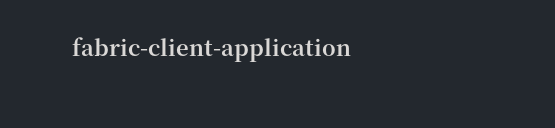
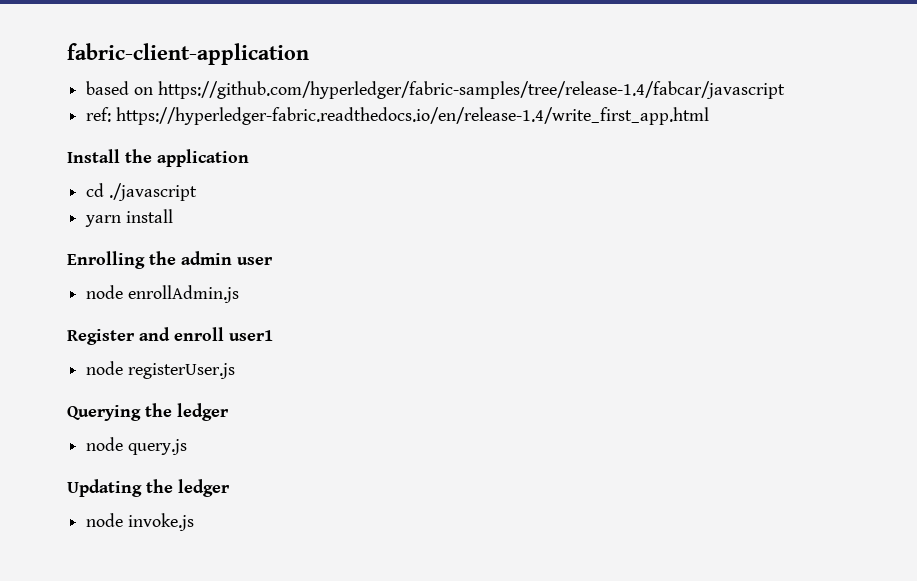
(351, 49) none -> [86,81,785,99] [86,107,709,125] [67,149,249,167] [86,183,197,201] [85,209,173,227] [67,251,273,269] [86,285,239,303] [67,327,273,345] [86,361,235,379] [67,403,229,421] [86,437,187,455] [67,479,230,497] [86,513,194,531] // based on https://github.com/hyperledger/fabric-samples/tree/release-1.4/fabcar/javascript // ref: https://hyperledger-fabric.readthedocs.io/en/release-1.4/write_first_app.html // Install the application // cd ./javascript // yarn install // Enrolling the admin user // node enrollAdmin.js // Register and enroll user1 // node registerUser.js // Querying the ledger // node query.js // Updating the ledger // node invoke.js

